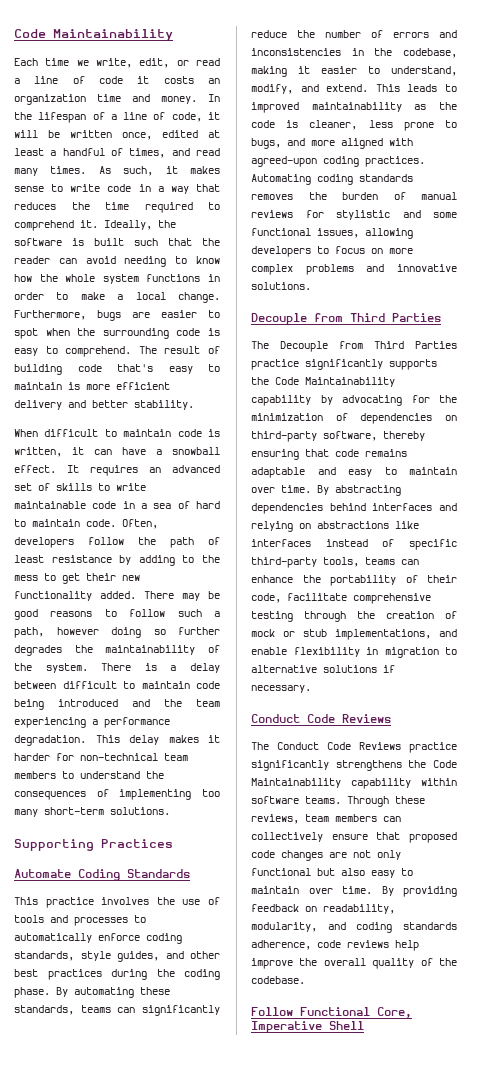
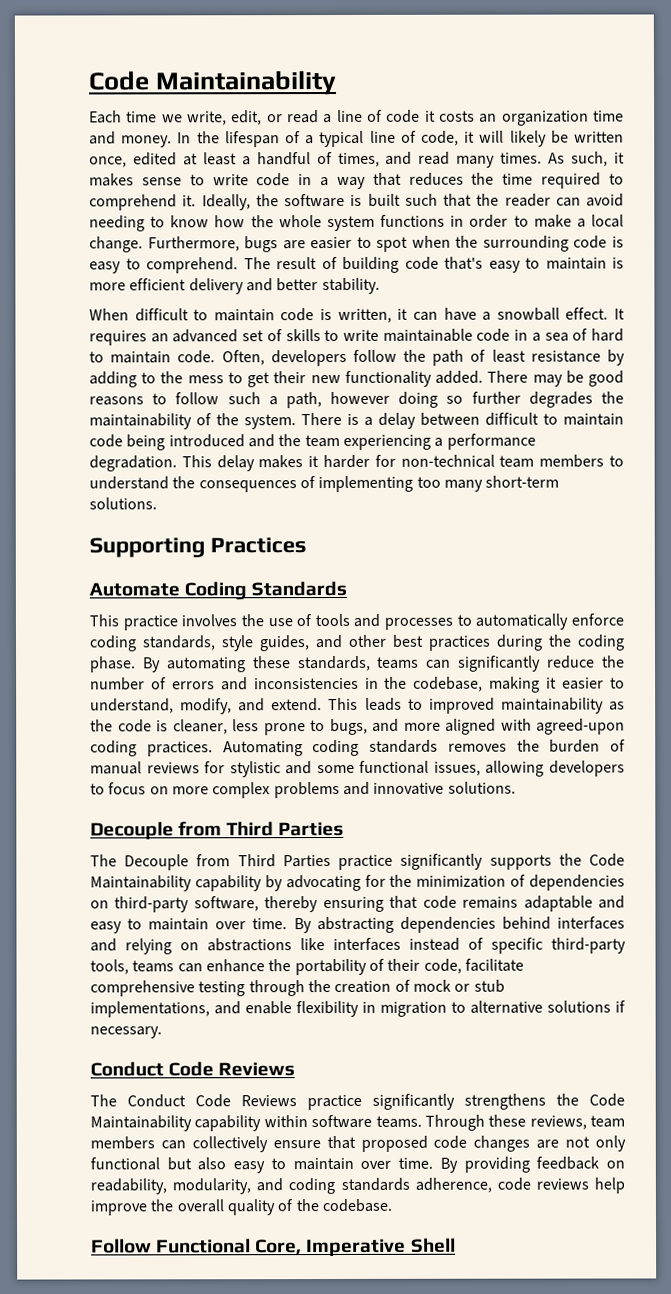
(117, 117) none -> [319,130,365,148] typical
(38, 134) none -> [509,130,547,147] likely

